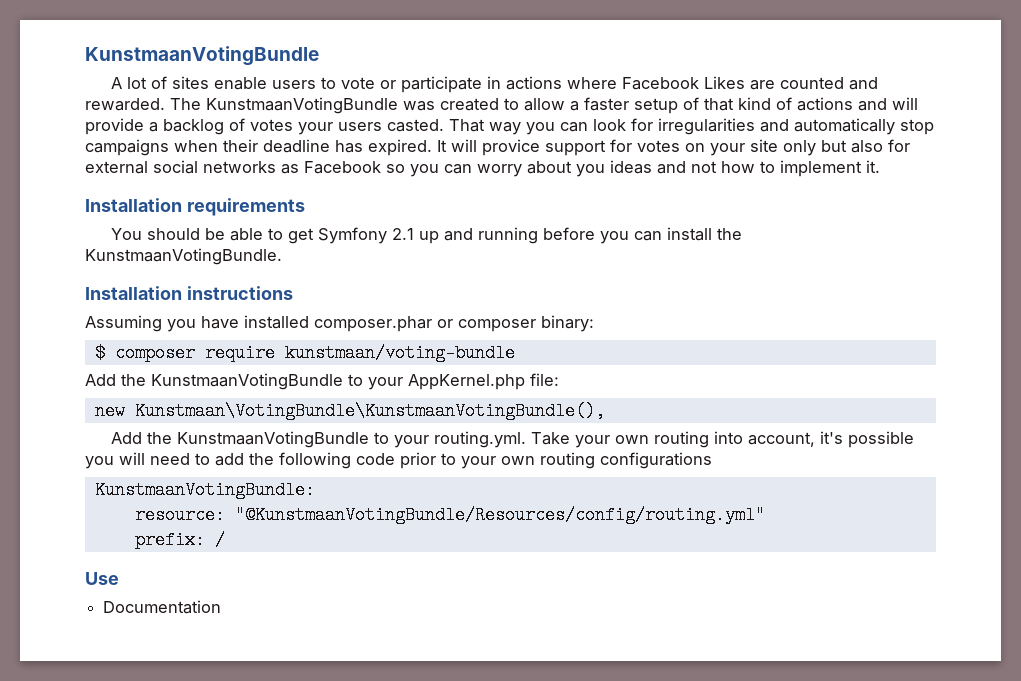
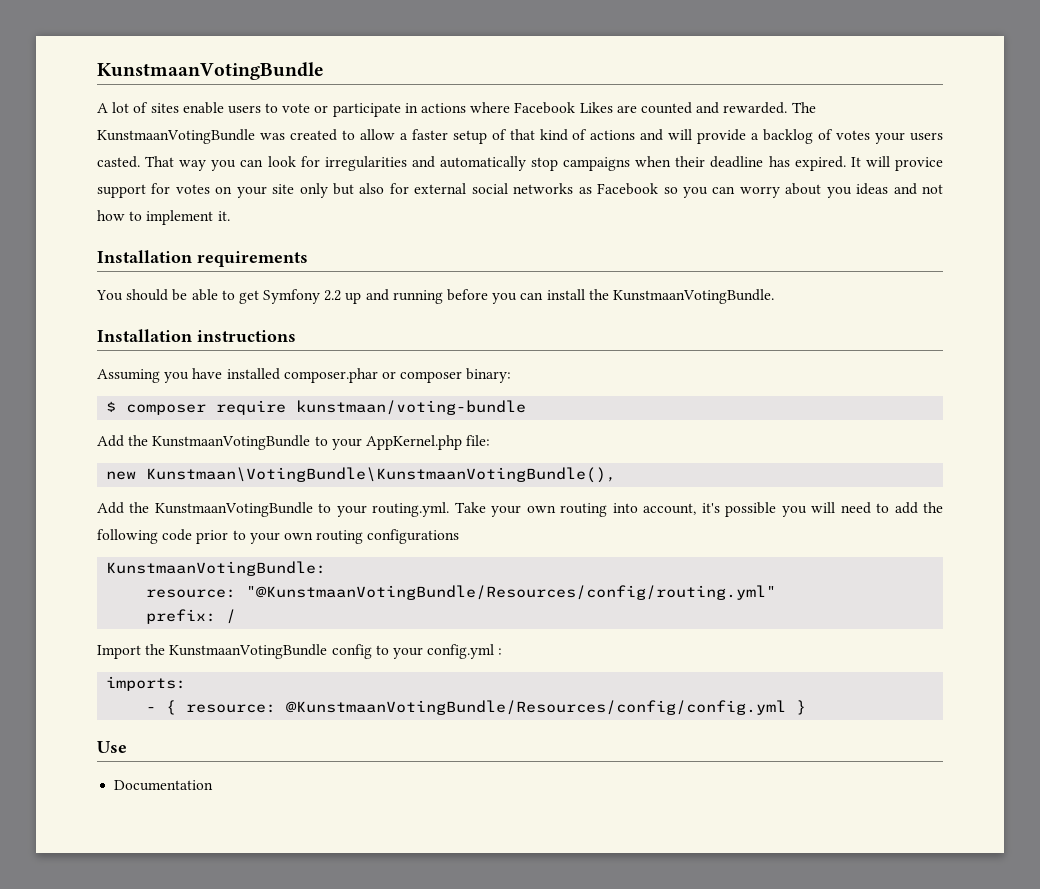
[391,228,414,240] 2.1 -> [324,290,342,301] 2.2
(225, 540) none -> [97,644,503,659] [106,676,187,691] [146,700,807,715] // Import the KunstmaanVotingBundle config to your config.yml : // imports: // - { resource: @KunstmaanVotingBundle/Resources/config/config.yml }

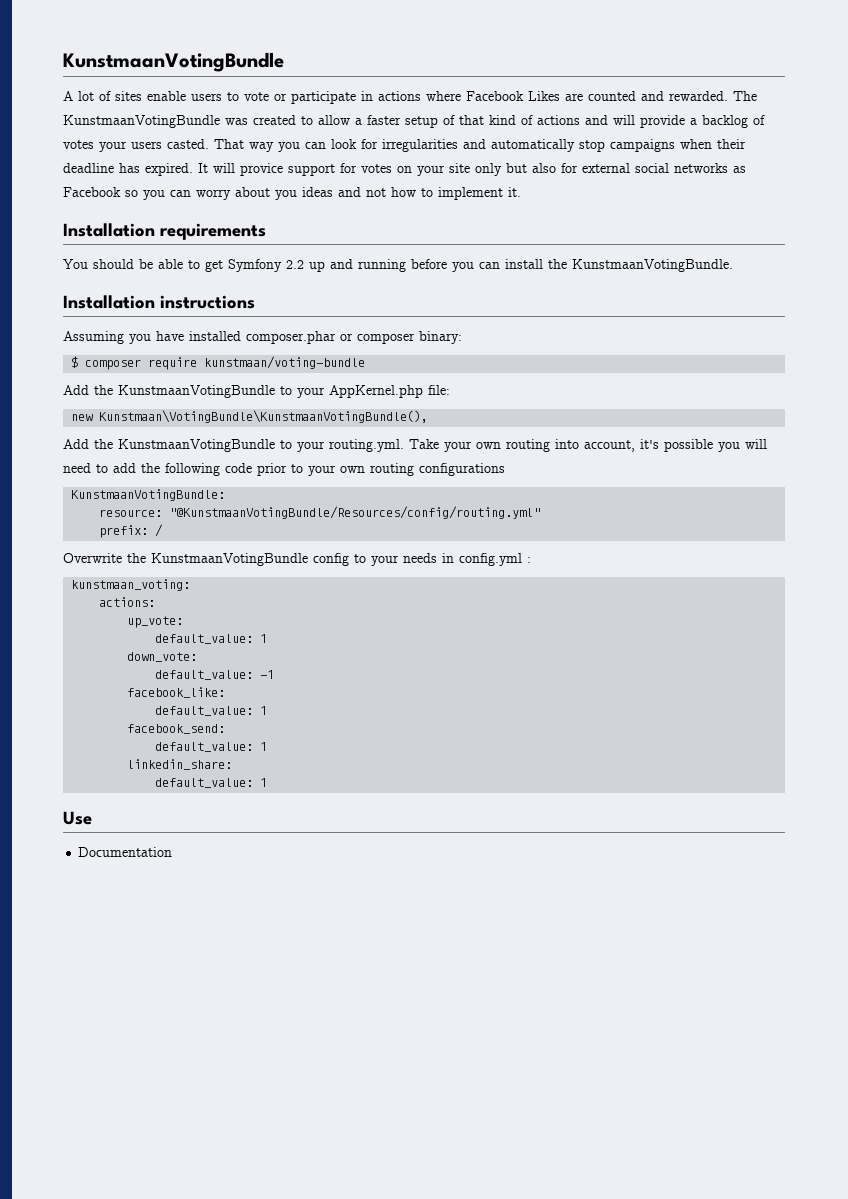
[97,645,141,659] Import -> [63,553,122,563] Overwrite
(423, 653) none -> [403,553,454,563] needs in
[106,676,187,691] [146,700,807,715] imports: // - { resource: @KunstmaanVotingBundle/Resources/config/config.yml } -> [71,579,191,591] [99,597,156,607] [127,616,184,628] [155,634,268,644] [127,652,198,662] [155,670,275,680] [127,687,226,698] [155,706,268,716] [127,724,226,734] [155,742,268,752] [127,759,233,770] [155,778,268,788] kunstmaan_voting: // actions: // up_vote: // default_value: 1 // down_vote: // default_value: -1 // facebook_like: // default_value: 1 // facebook_send: // default_value: 1 // linkedin_share: // default_value: 1

